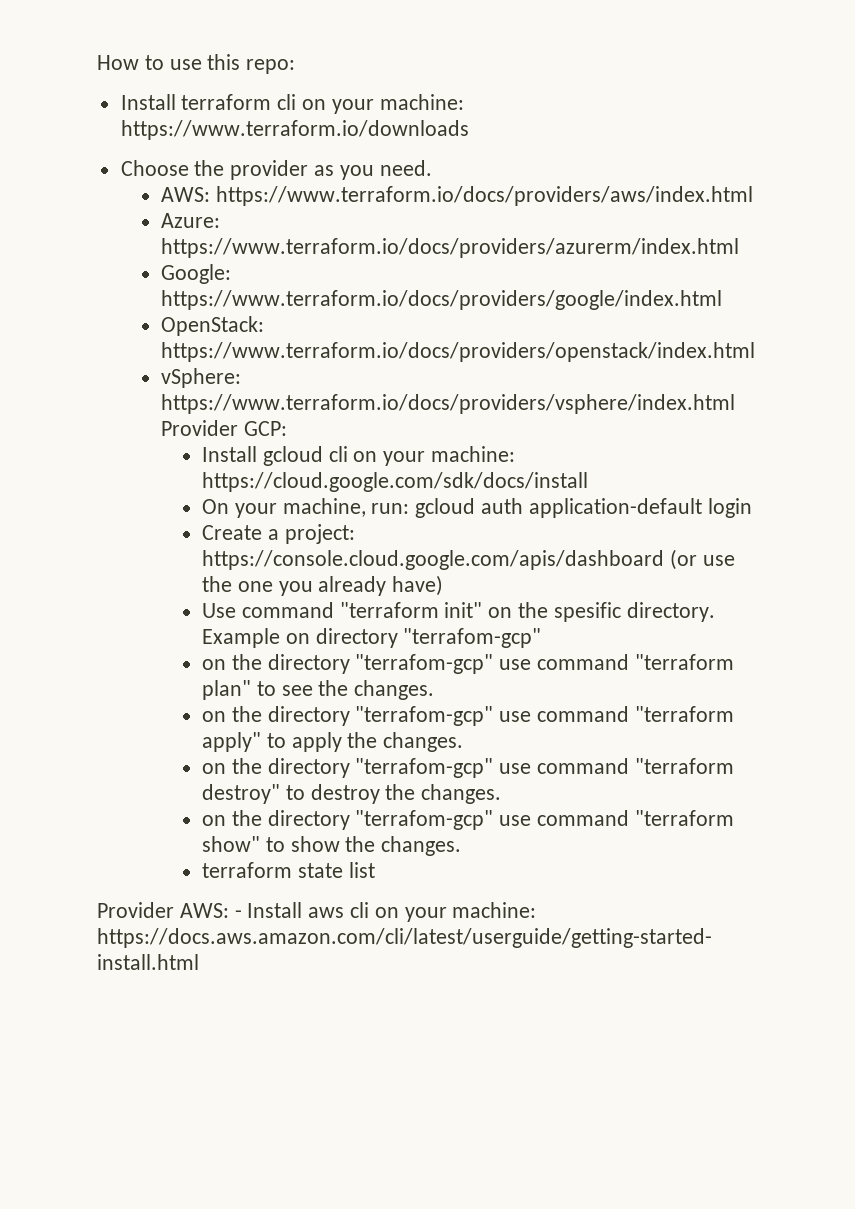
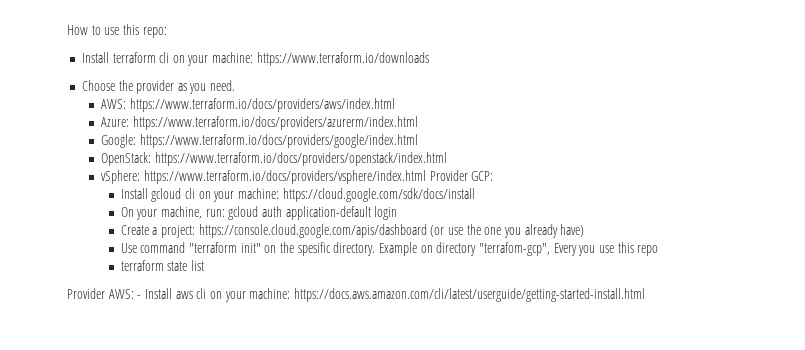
[403,628,542,648] [202,654,734,674] [202,680,435,700] [202,706,734,726] [202,732,464,752] [202,758,734,778] [202,784,502,804] [202,810,734,830] [202,836,462,856] "terrafom-gcp" // on the directory "terrafom-gcp" use command "terraform plan" to see the changes. // on the directory "terrafom-gcp" use command "terraform apply" to apply the changes. // on the directory "terrafom-gcp" use command "terraform destroy" to destroy the changes. // on the directory "terrafom-gcp" use command "terraform show" to show the changes. -> [478,242,659,256] "terrafom-gcp", Every you use this repo

